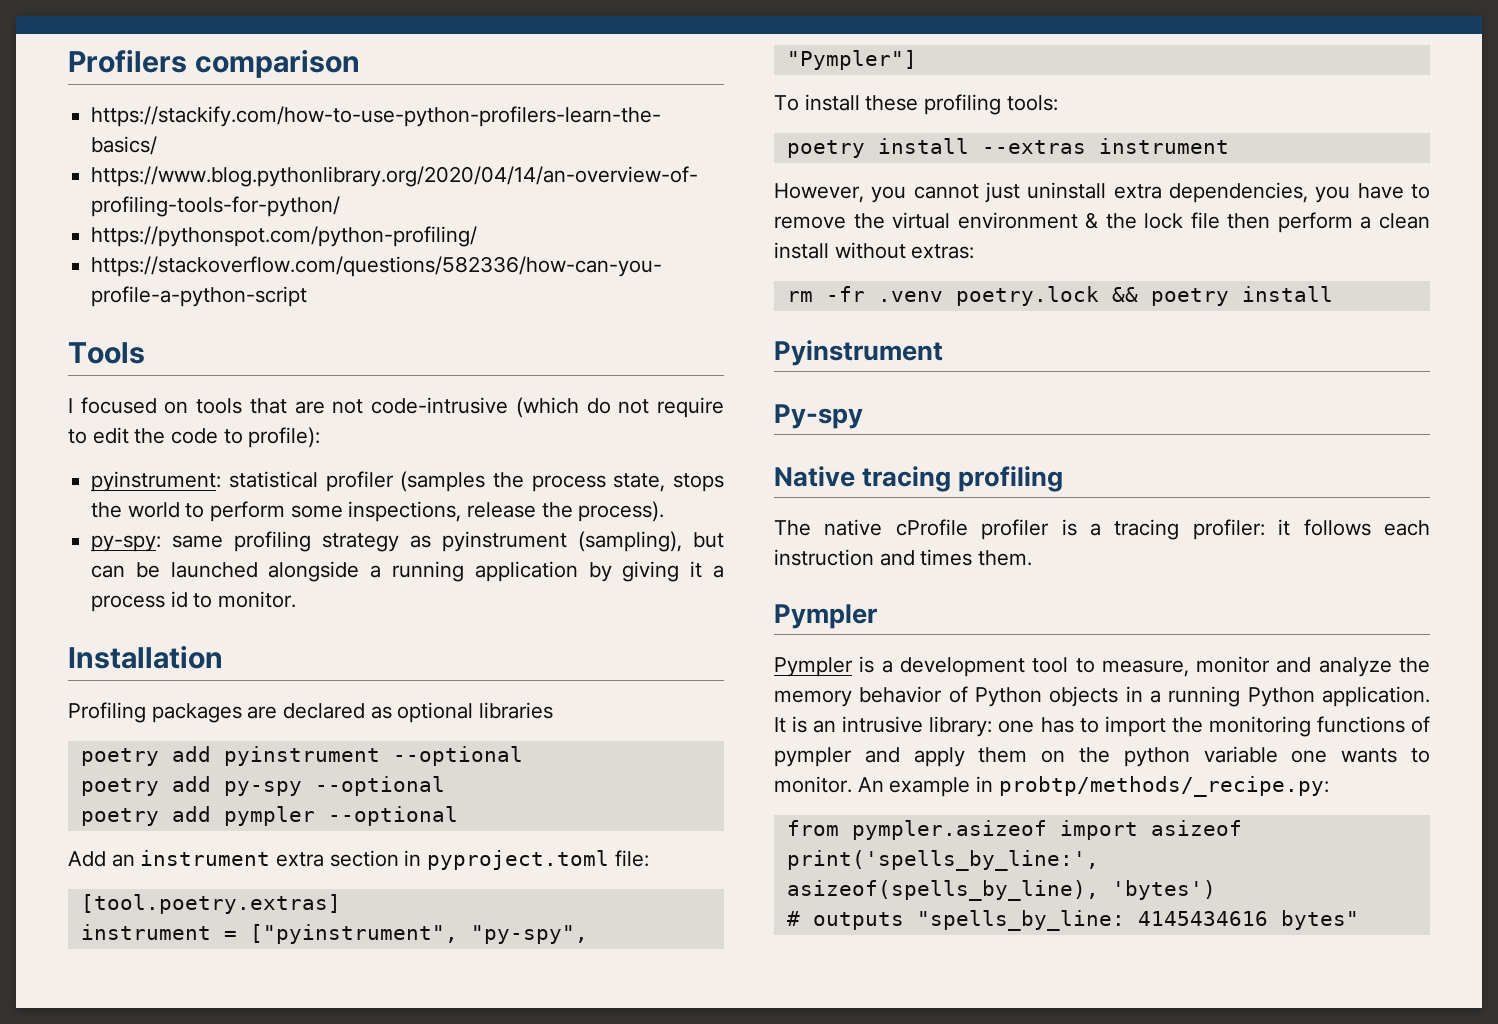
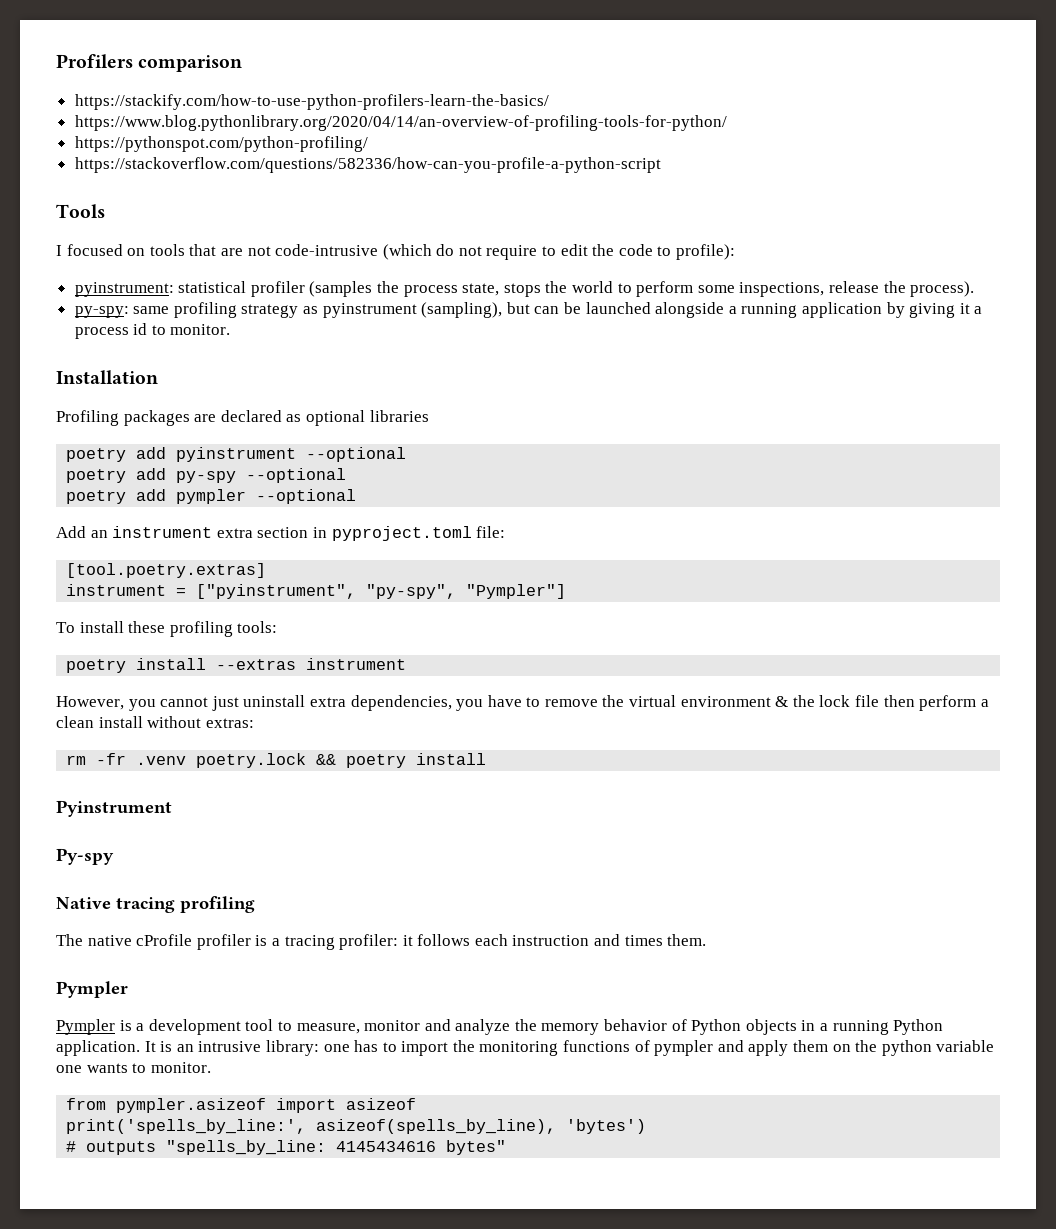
[857,776,1329,797] An example in probtp/methods/_recipe.py: -> (211, 1067) none

